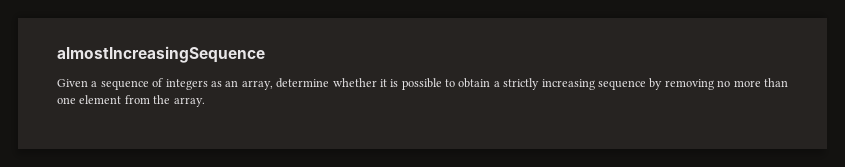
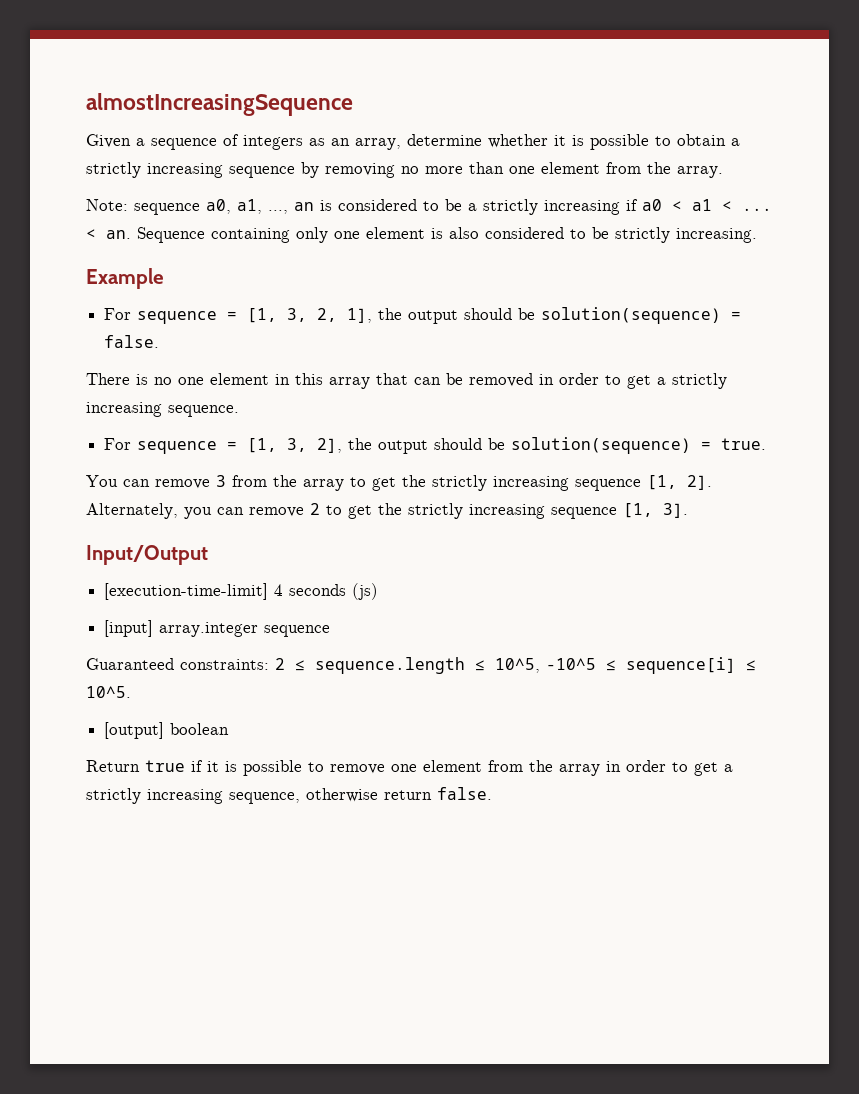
(205, 102) none -> [86,199,772,215] [86,227,757,243] [86,268,164,289] [104,307,742,324] [104,335,160,348] [86,373,727,389] [86,402,239,417] [104,437,767,454] [86,475,712,491] [86,503,688,519] [86,545,208,565] [104,583,379,600] [104,620,331,637] [86,657,756,674] [86,686,131,698] [104,722,230,739] [86,760,733,776] [86,787,492,804] // Note: sequence a0, a1, ..., an is considered to be a strictly increasing if a0 < a1 < ... < an. Sequence containing only one element is also considered to be strictly increasing. // Example // For sequence = [1, 3, 2, 1], the output should be solution(sequence) = false. // There is no one element in this array that can be removed in order to get a strictly increasing sequence. // For sequence = [1, 3, 2], the output should be solution(sequence) = true. // You can remove 3 from the array to get the strictly increasing sequence [1, 2]. Alternately, you can remove 2 to get the strictly increasing sequence [1, 3]. // Input/Output // [execution-time-limit] 4 seconds (js) // [input] array.integer sequence // Guaranteed constraints: 2 ≤ sequence.length ≤ 10^5, -10^5 ≤ sequence[i] ≤ 10^5. // [output] boolean // Return true if it is possible to remove one element from the array in order to get a strictly increasing sequence, otherwise return false.

